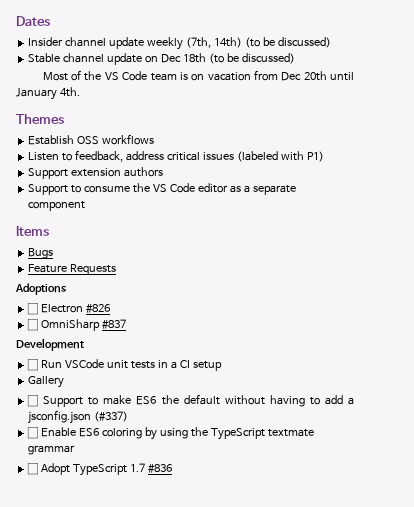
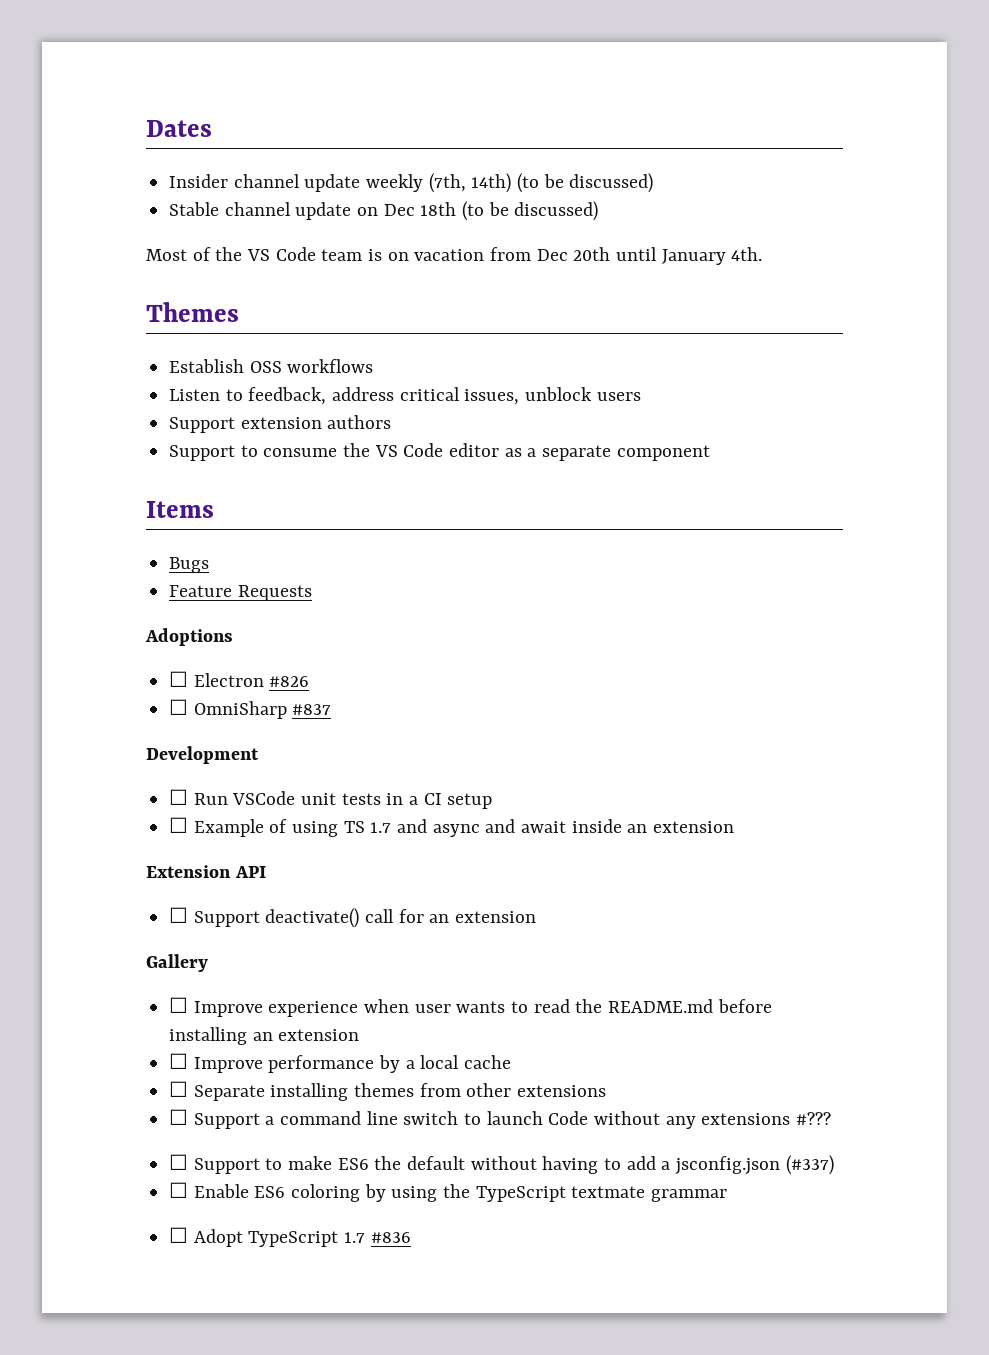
[202,151,324,162] issues (labeled with P1) -> [464,387,641,405] issues, unblock users
[28,376,65,388] Gallery -> [169,817,735,837] [146,865,266,878] [169,907,537,928] [146,954,208,972] [169,997,772,1017] [169,1027,360,1045] [169,1053,512,1073] [169,1081,607,1101] [169,1109,832,1129] ☐ Example of using TS 1.7 and async and await inside an extension // Extension API // ☐ Support deactivate() call for an extension // Gallery // ☐ Improve experience when user wants to read the README.md before installing an extension // ☐ Improve performance by a local cache // ☐ Separate installing themes from other extensions // ☐ Support a command line switch to launch Code without any extensions #???

